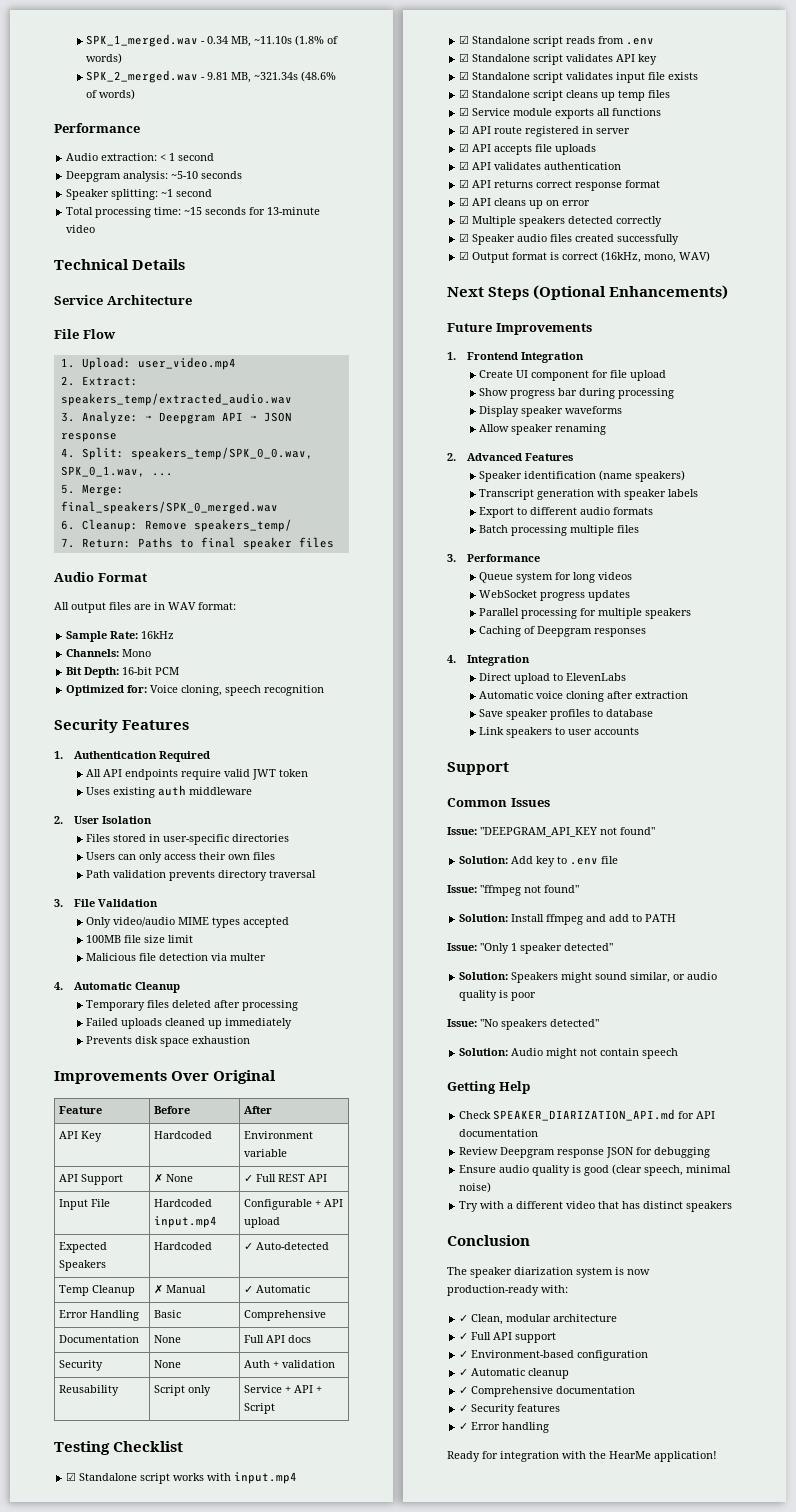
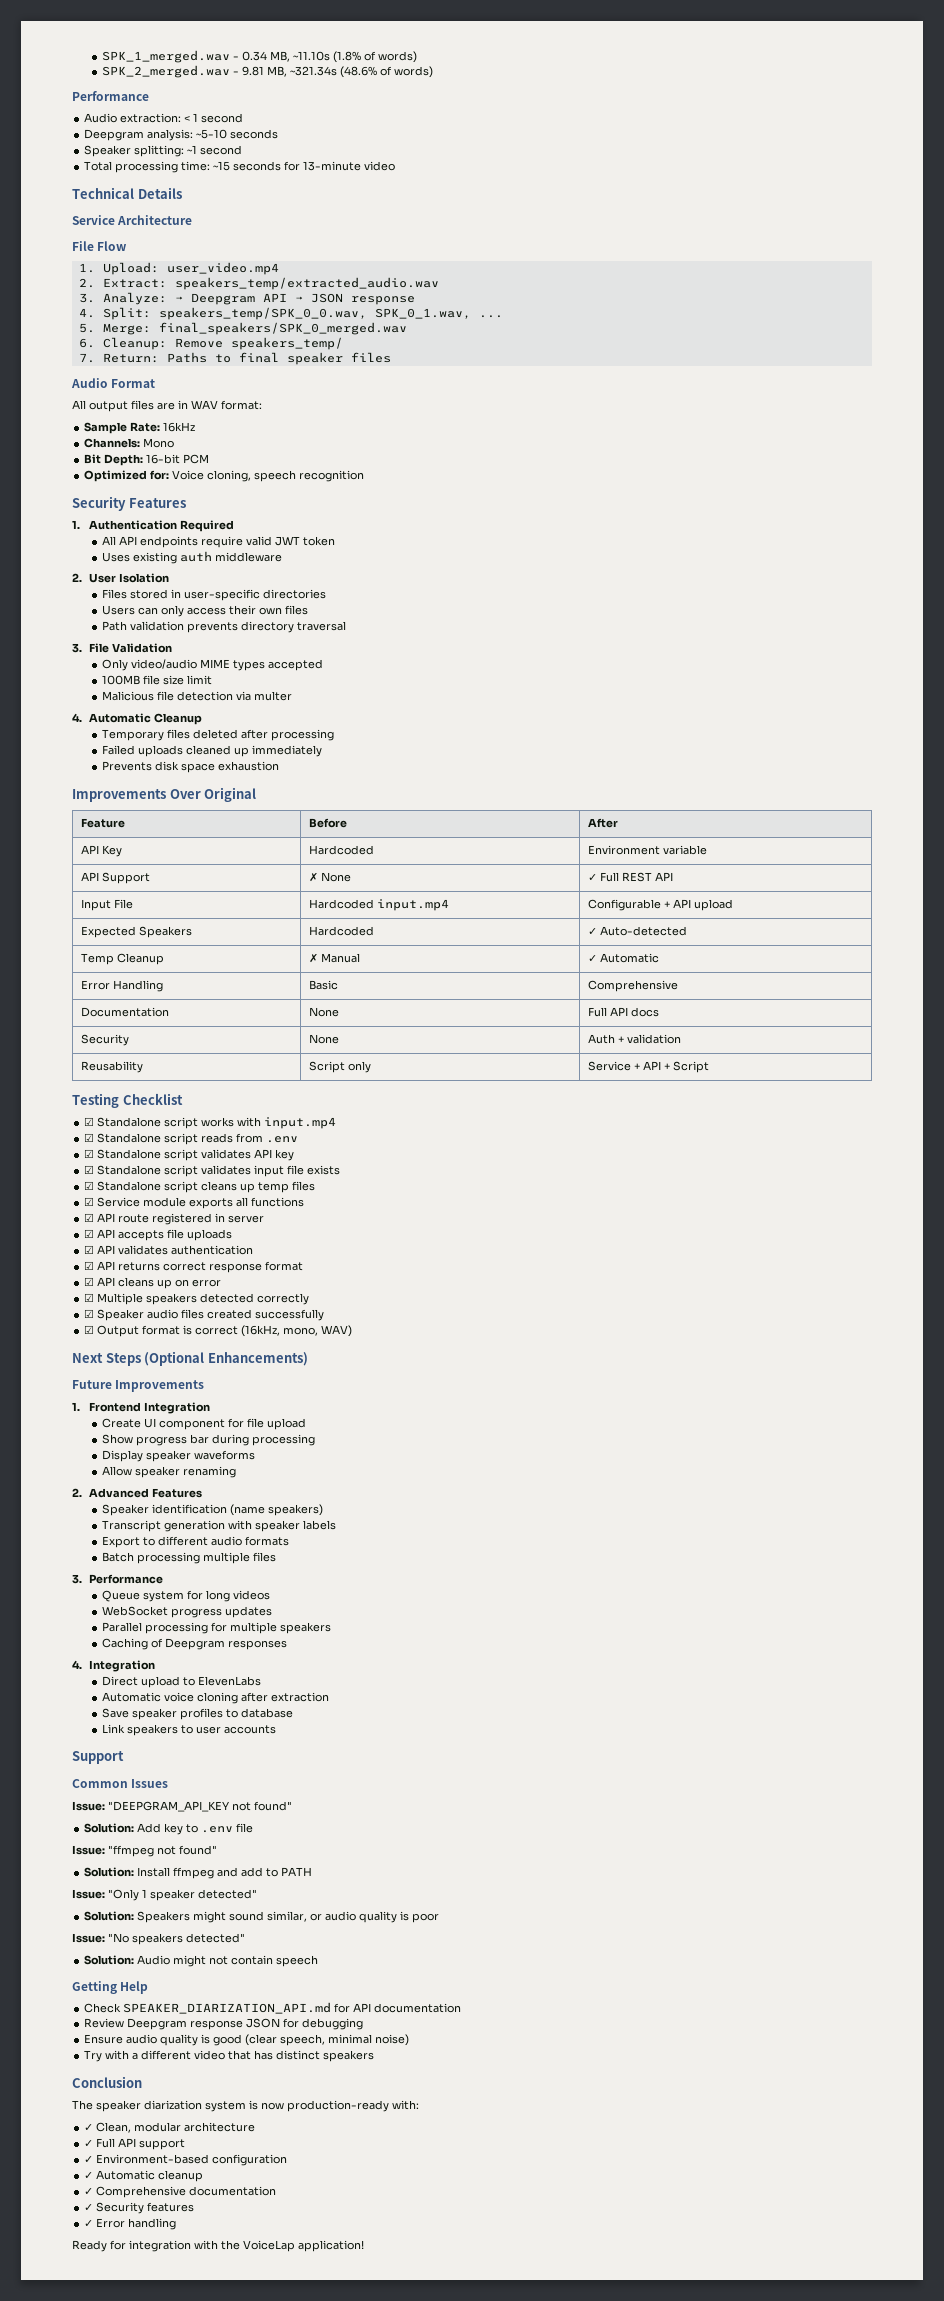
[609,1451,651,1459] HearMe -> [243,2240,295,2252] VoiceLap

